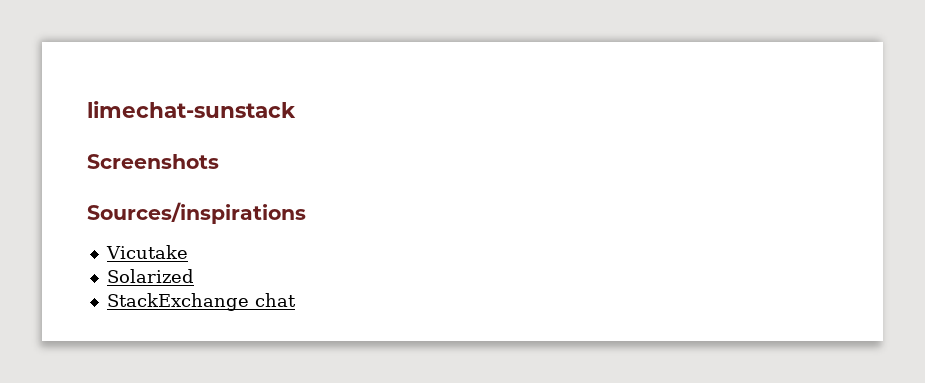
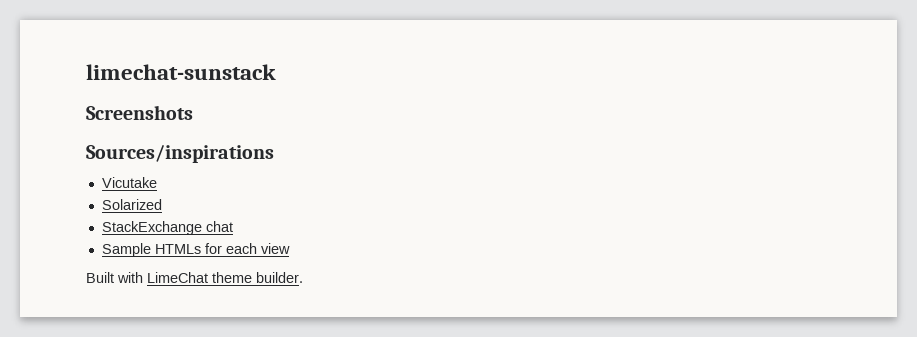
(296, 300) none -> [101,243,290,257] [86,272,303,283] // Sample HTMLs for each view // Built with LimeChat theme builder.

